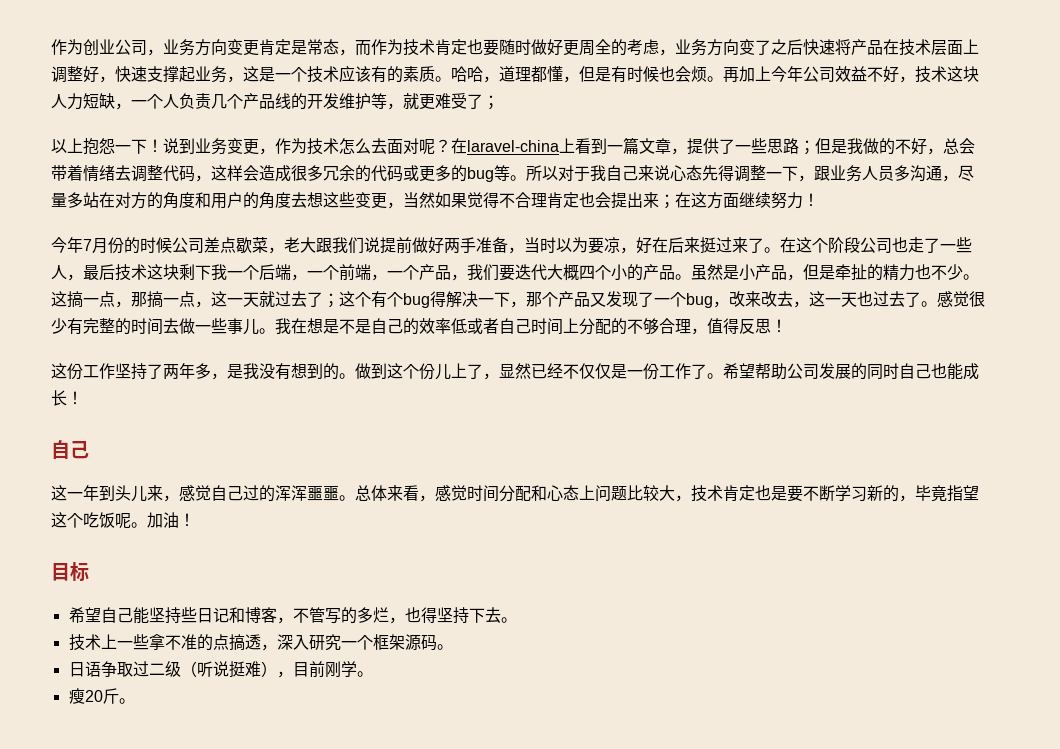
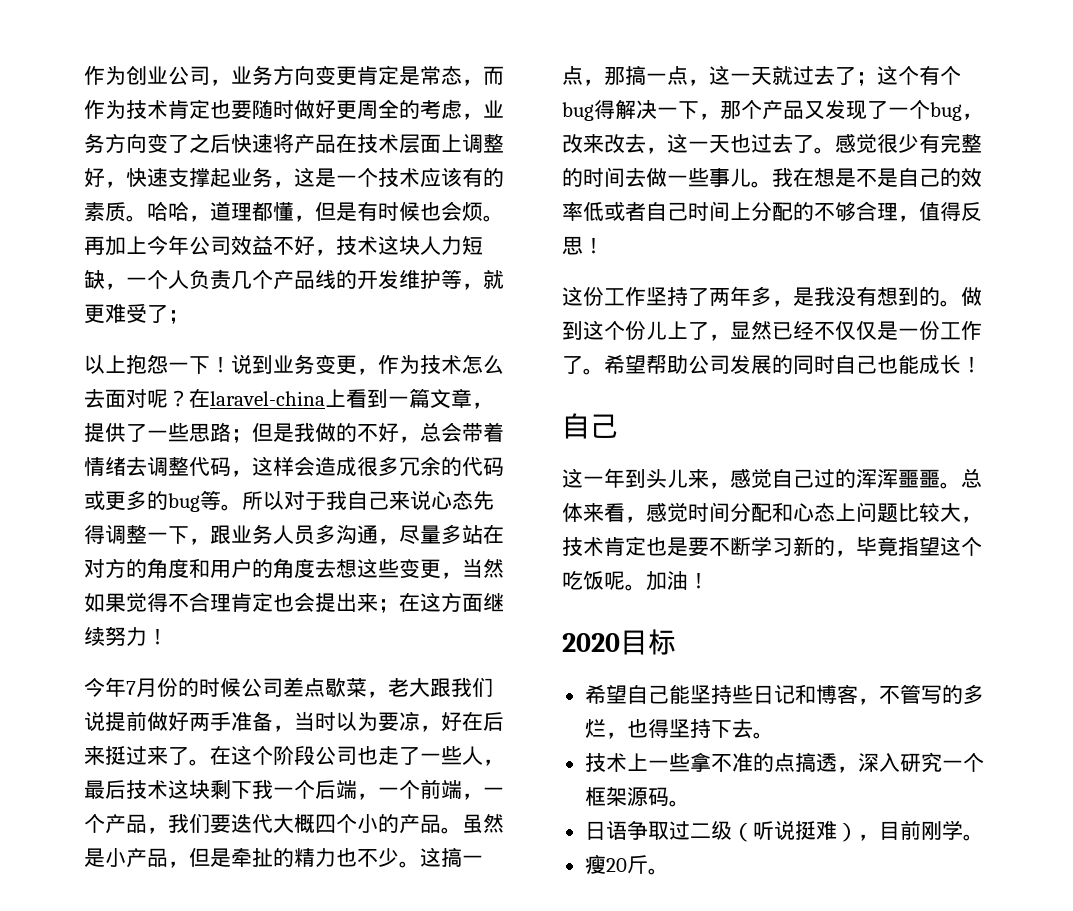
(195, 520) none -> [562,633,620,652] 2020

